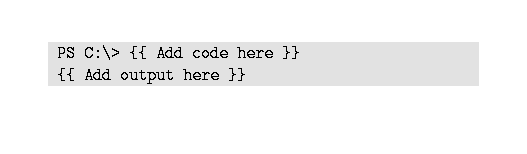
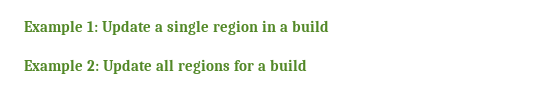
[56,45,301,62] [56,67,247,84] PS C:\> {{ Add code here }} // {{ Add output here }} -> [24,20,330,35] [24,59,308,74] Example 1: Update a single region in a build // Example 2: Update all regions for a build

